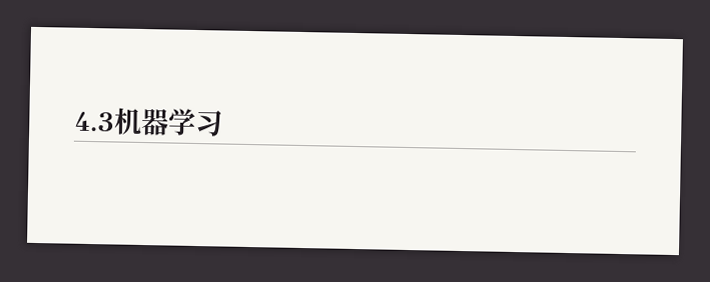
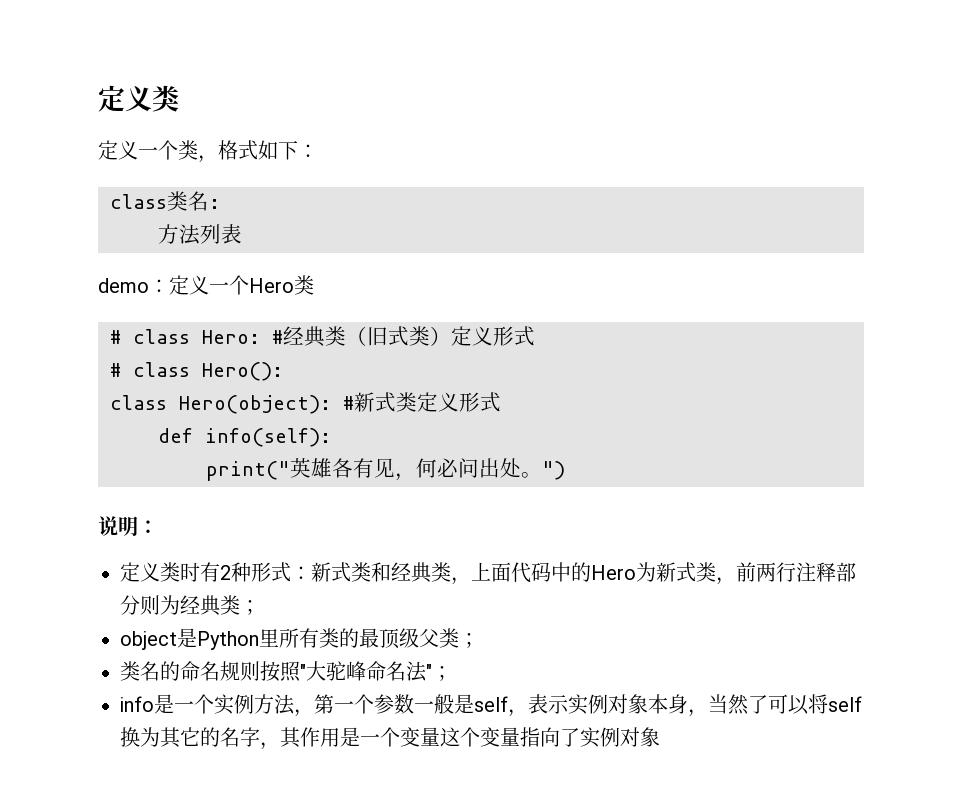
[74,107,223,137] 4.3机器学习 -> [98,85,179,112] [98,140,318,163] [110,191,220,211] [158,224,242,245] [98,275,314,295] [110,326,535,347] [110,362,283,381] [110,392,501,414] [158,428,331,447] [206,458,565,481] [98,516,158,536] [120,562,856,585] [120,595,260,616] [120,628,479,650] [120,661,452,682] [120,694,862,717] [120,727,660,750] 定义类 // 定义一个类，格式如下： // class类名: // 方法列表 // demo：定义一个Hero类 // # class Hero: #经典类（旧式类）定义形式 // # class Hero(): // class Hero(object): #新式类定义形式 // def info(self): // print("英雄各有见，何必问出处。") // 说明： // 定义类时有2种形式：新式类和经典类，上面代码中的Hero为新式类，前两行注释部分则为经典类； // object是Python里所有类的最顶级父类； // 类名的命名规则按照"大驼峰命名法"； // info是一个实例方法，第一个参数一般是self，表示实例对象本身，当然了可以将self换为其它的名字，其作用是一个变量这个变量指向了实例对象

